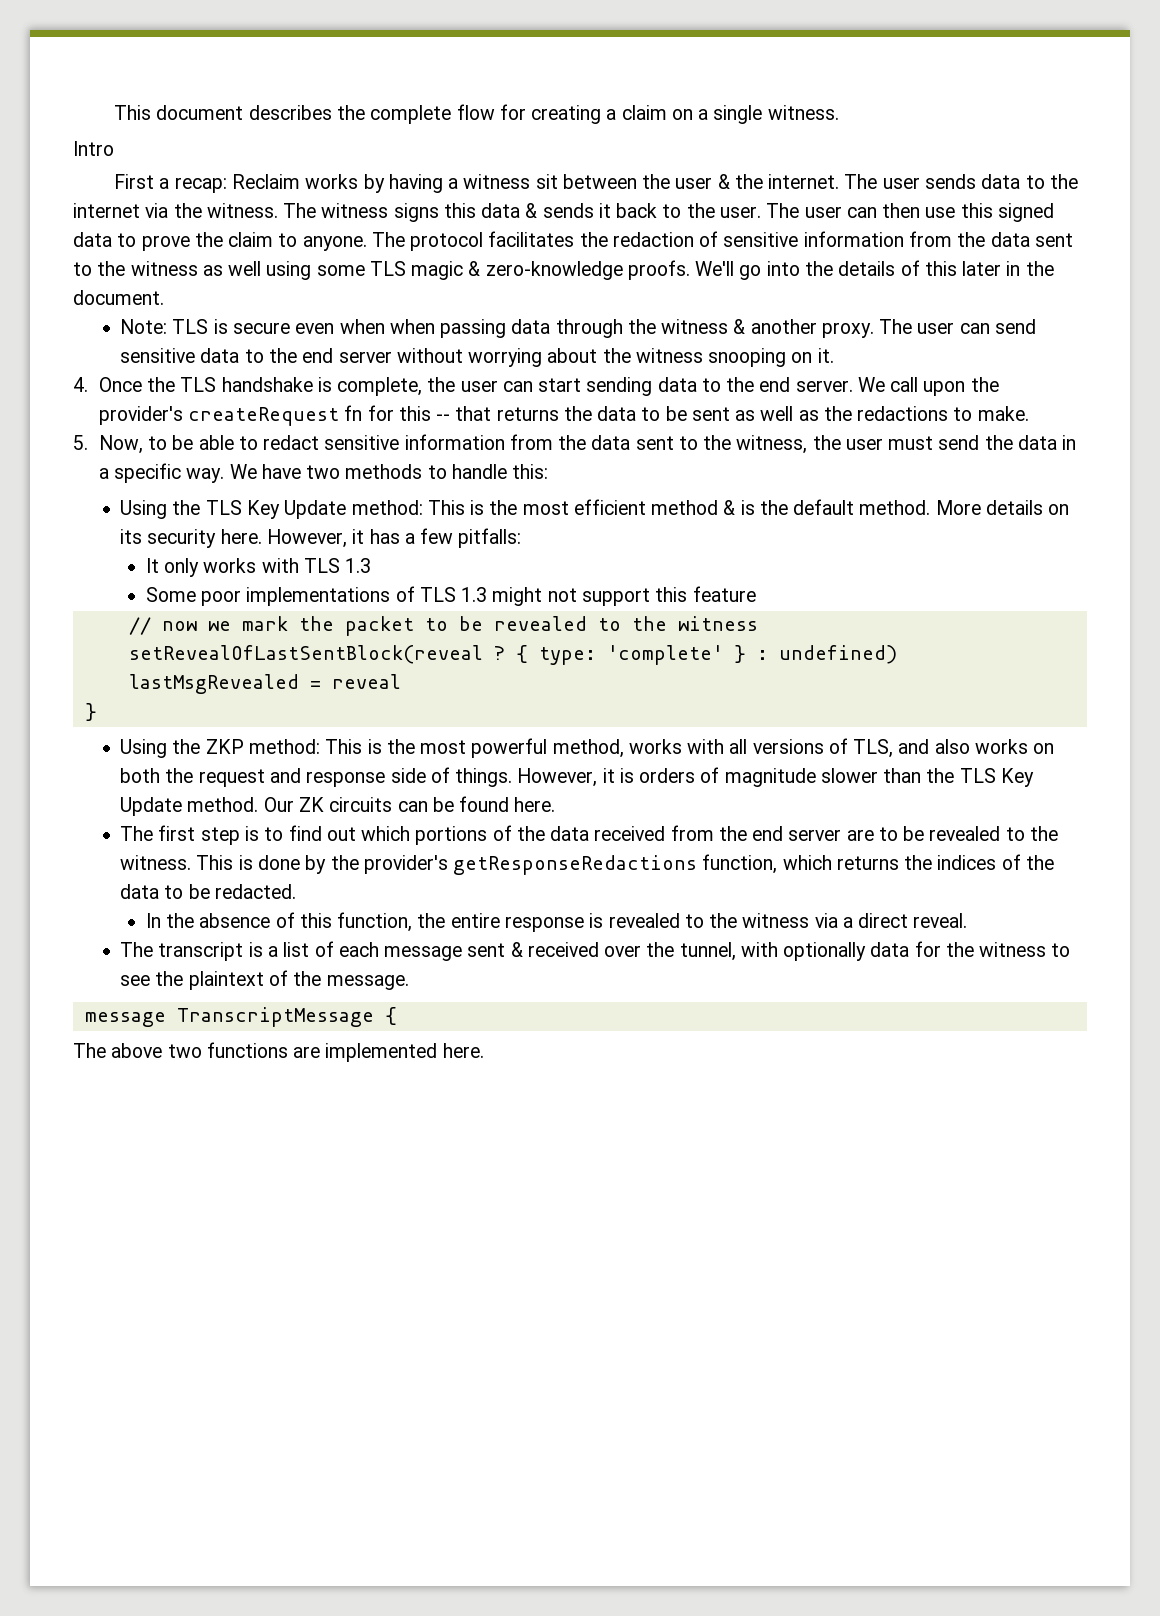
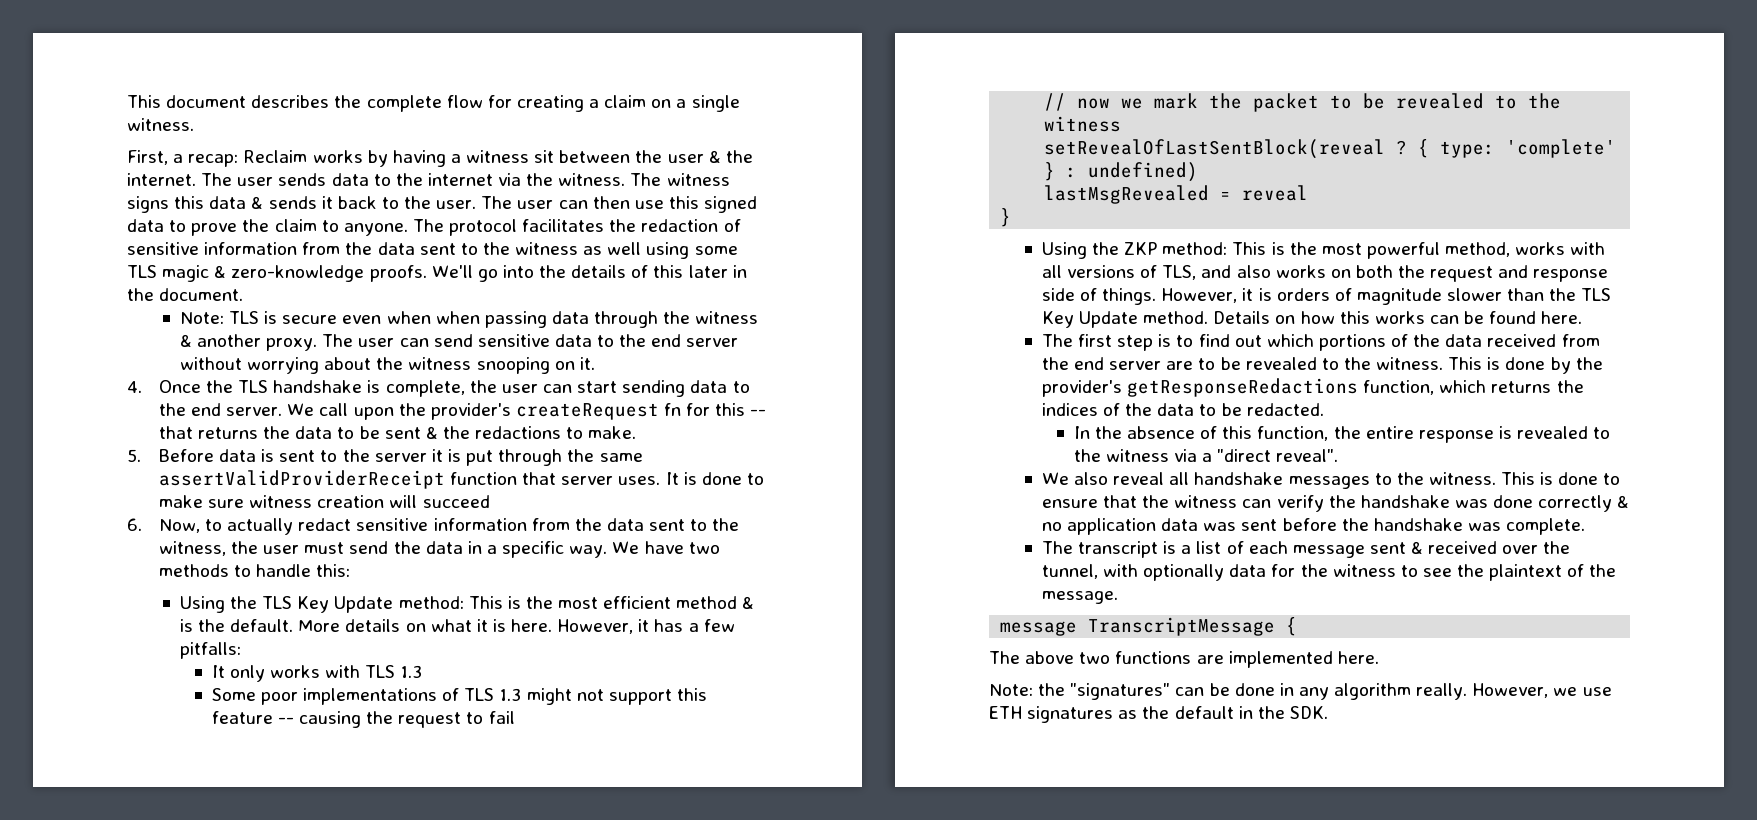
[73,141,114,156] [114,174,155,189] Intro // First -> [127,150,168,165] First,
[735,406,819,421] as well as -> [425,426,438,439] &
[98,435,258,454] Now, to be able to -> [158,449,643,466] [158,470,764,489] [158,495,490,508] [127,518,294,535] Before data is sent to the server it is put through the same assertValidProviderReceipt function that server uses. It is done to make sure witness creation will succeed // 6. Now, to actually
[793,499,931,515] default method. -> [230,619,294,632] default.
[120,529,217,548] its security -> [430,619,506,632] what it is
(756, 594) none -> [277,711,515,728] -- causing the request to fail
[263,797,393,812] Our ZK circuits -> [1213,311,1425,324] Details on how this works
[858,913,968,928] direct reveal. -> [1217,449,1339,462] [1041,472,1621,489] [1041,495,1630,512] [1041,518,1586,535] "direct reveal". // We also reveal all handshake messages to the witness. This is done to ensure that the witness can verify the handshake was done correctly & no application data was sent before the handshake was complete.
(484, 1050) none -> [989,683,1612,700] [989,706,1328,723] // Note: the "signatures" can be done in any algorithm really. However, we use ETH signatures as the default in the SDK.

